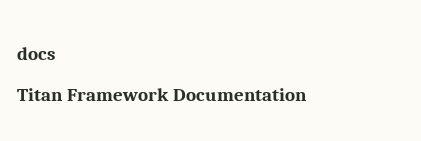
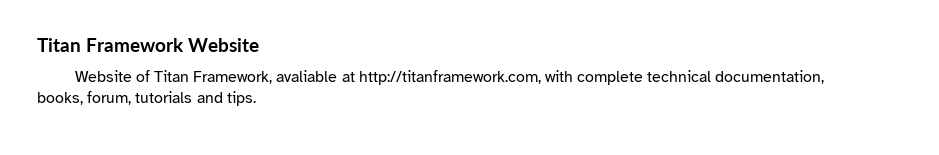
[17,47,55,60] docs // -> (37, 45) none
[172,88,307,101] Documentation -> [188,38,259,52] [74,70,825,85] [37,91,256,106] Website // Website of Titan Framework, avaliable at http://titanframework.com, with complete technical documentation, books, forum, tutorials and tips.

